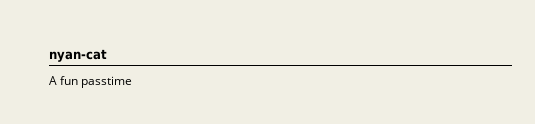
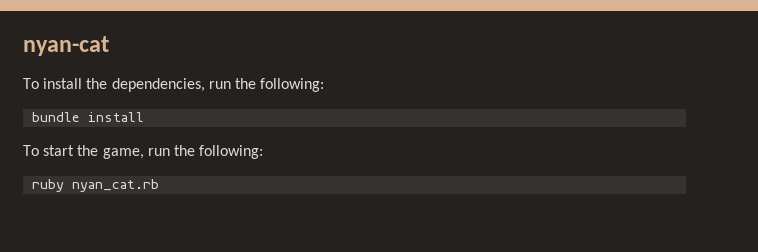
[49,76,133,88] A fun passtime -> [23,78,325,92] [32,112,145,122] [23,145,264,159] [32,179,160,192] To install the dependencies, run the following: // bundle install // To start the game, run the following: // ruby nyan_cat.rb

